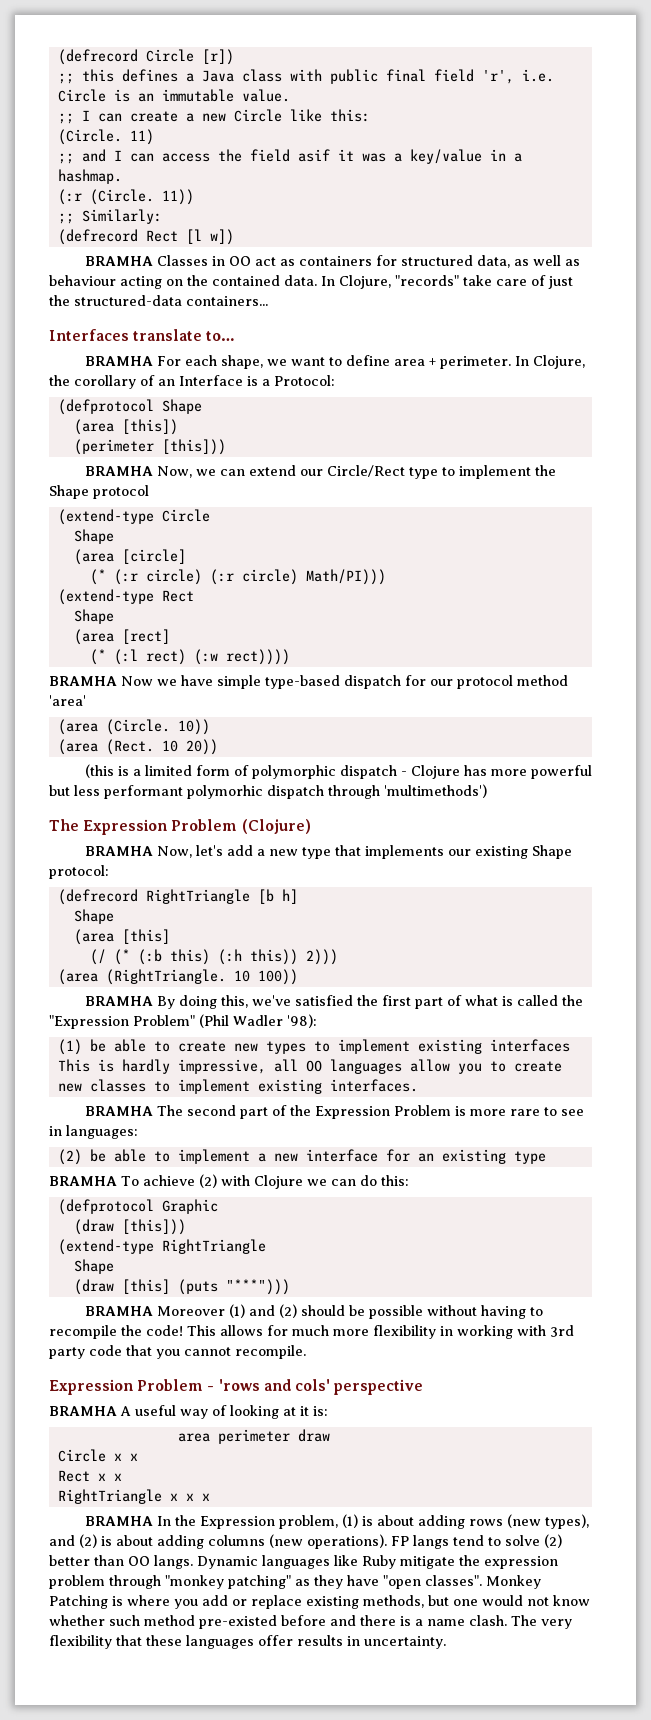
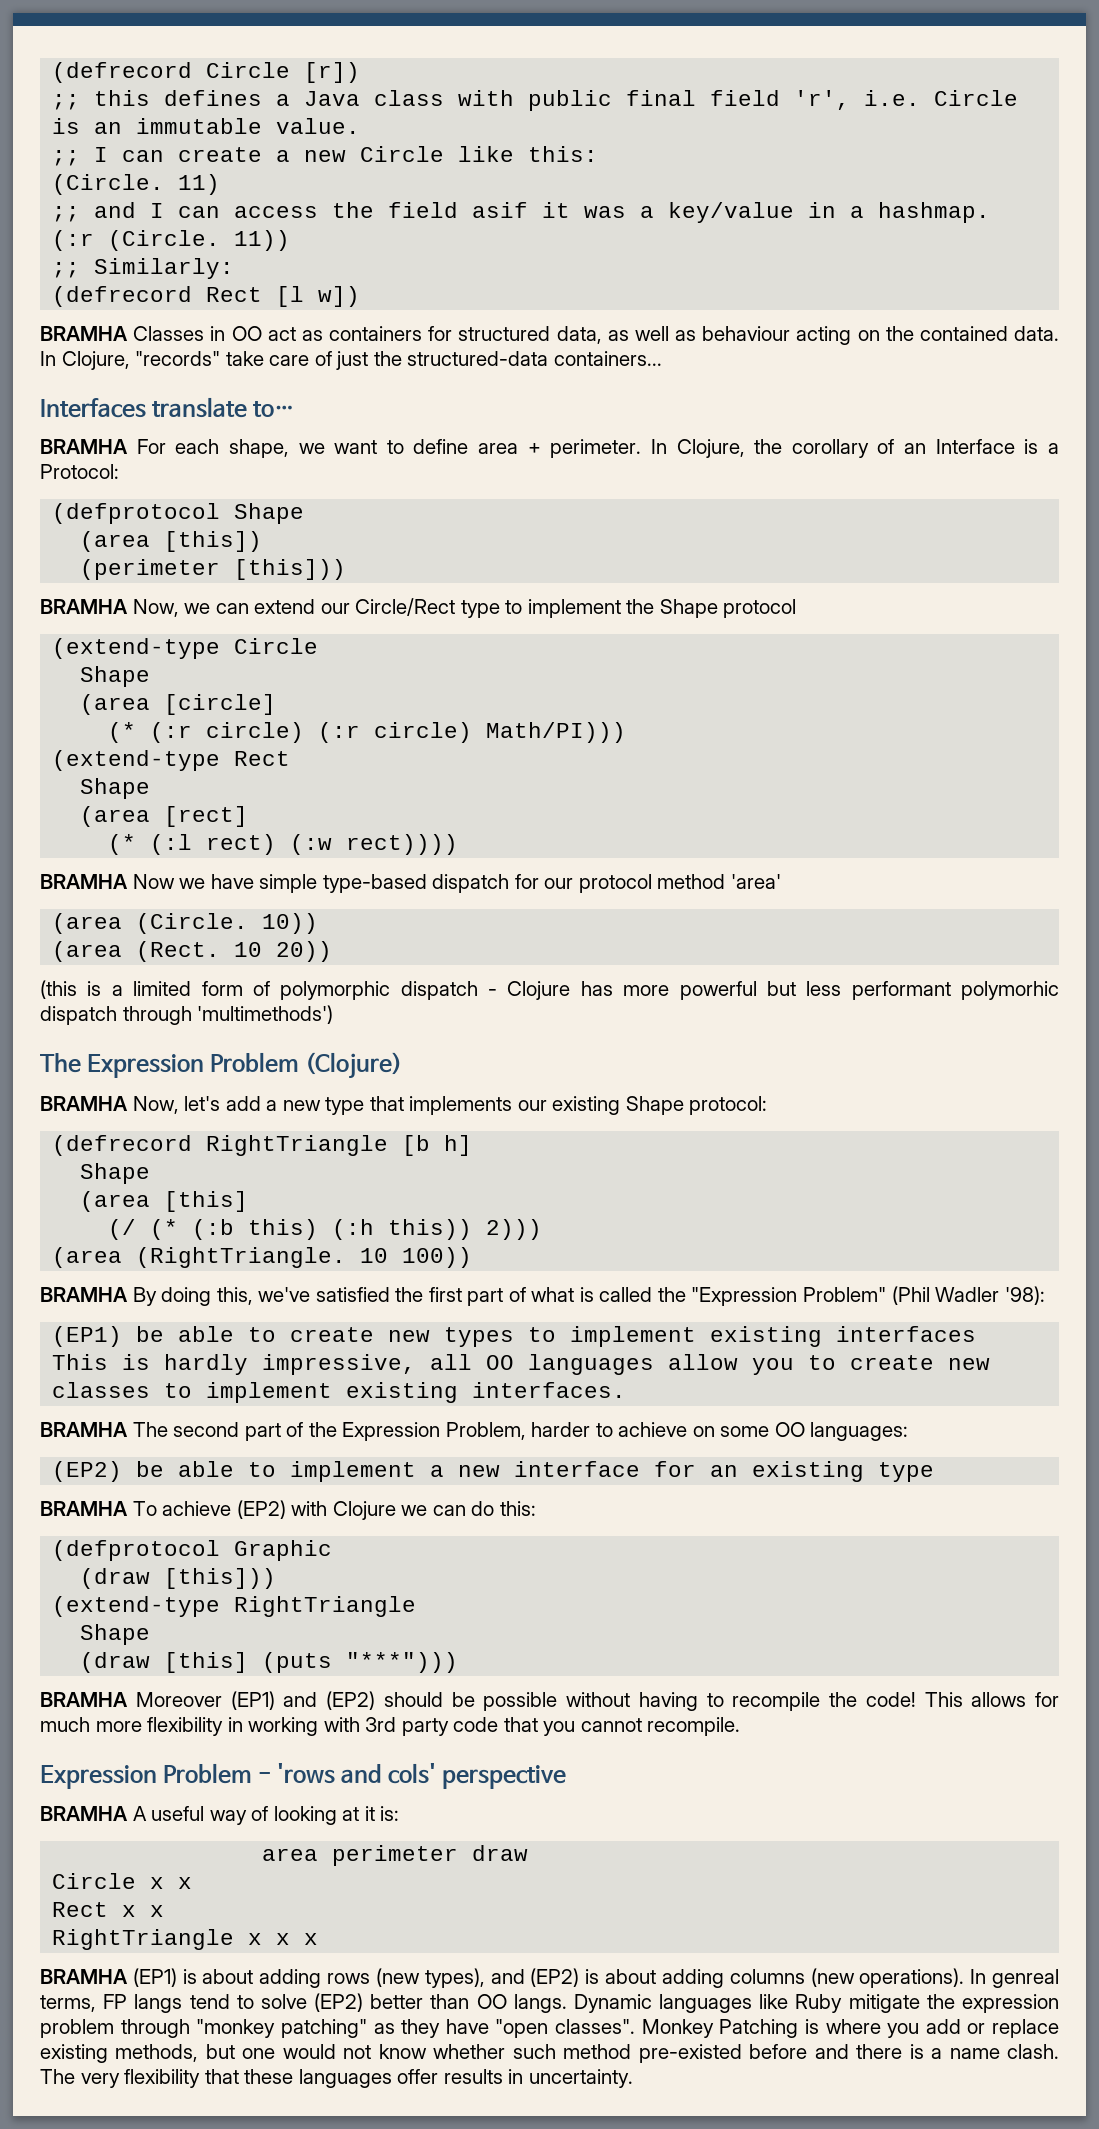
[57,1039,82,1055] (1) -> [52,1326,123,1347] (EP1)
[393,1105,584,1116] [49,1126,62,1136] Problem is more rare to see in -> [445,1422,805,1440] Problem, harder to achieve on some OO
[57,1149,82,1165] (2) -> [52,1461,123,1482] (EP2)
[198,1174,217,1188] (2) -> [236,1500,286,1519] (EP2)
[228,1304,297,1318] (1) and (2) -> [230,1691,375,1710] (EP1) and (EP2)
[156,1514,358,1529] In the Expression problem, (1) -> [132,1968,177,1987] (EP1)
[79,1534,97,1548] (2) -> [530,1968,580,1987] (EP2)
(387, 1541) none -> [970,1969,1060,1988] [40,1995,96,2012] In genreal terms,
[544,1534,562,1548] (2) -> [314,1993,364,2012] (EP2)

